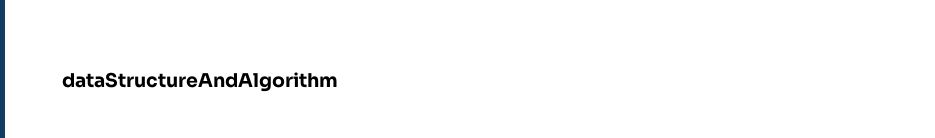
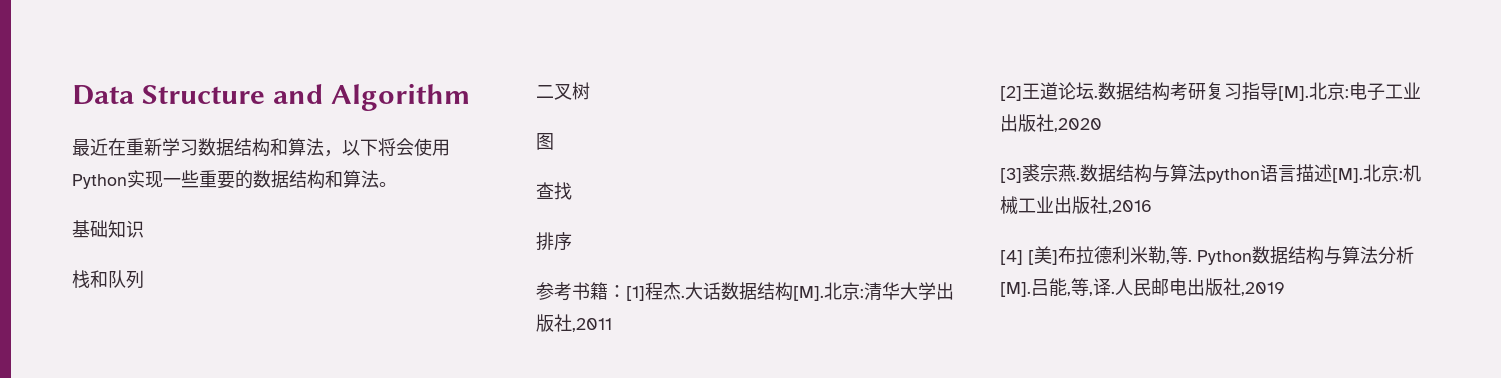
[62,72,338,92] dataStructureAndAlgorithm -> [72,83,470,111] [72,138,450,157] [72,170,397,189] [72,220,144,238] [72,270,144,289] [536,82,590,100] [536,133,554,150] [536,182,572,200] [536,232,572,251] [536,282,954,301] [536,314,612,332] [1000,82,1421,101] [1000,114,1102,132] [1000,164,1421,183] [1000,196,1152,214] [1000,246,1414,265] [1000,278,1285,297] Data Structure and Algorithm // 最近在重新学习数据结构和算法，以下将会使用Python实现一些重要的数据结构和算法。 // 基础知识 // 栈和队列 // 二叉树 // 图 // 查找 // 排序 // 参考书籍：[1]程杰.大话数据结构[M].北京:清华大学出版社,2011 // [2]王道论坛.数据结构考研复习指导[M].北京:电子工业出版社,2020 // [3]裘宗燕.数据结构与算法python语言描述[M].北京:机械工业出版社,2016 // [4] [美]布拉德利米勒,等. Python数据结构与算法分析[M].吕能,等,译.人民邮电出版社,2019

